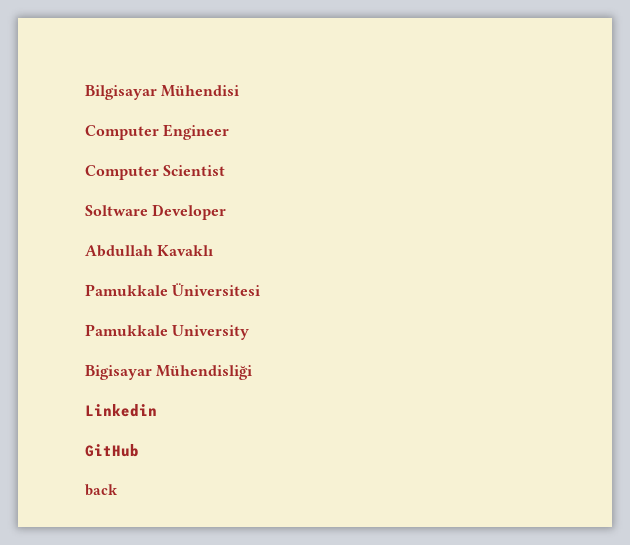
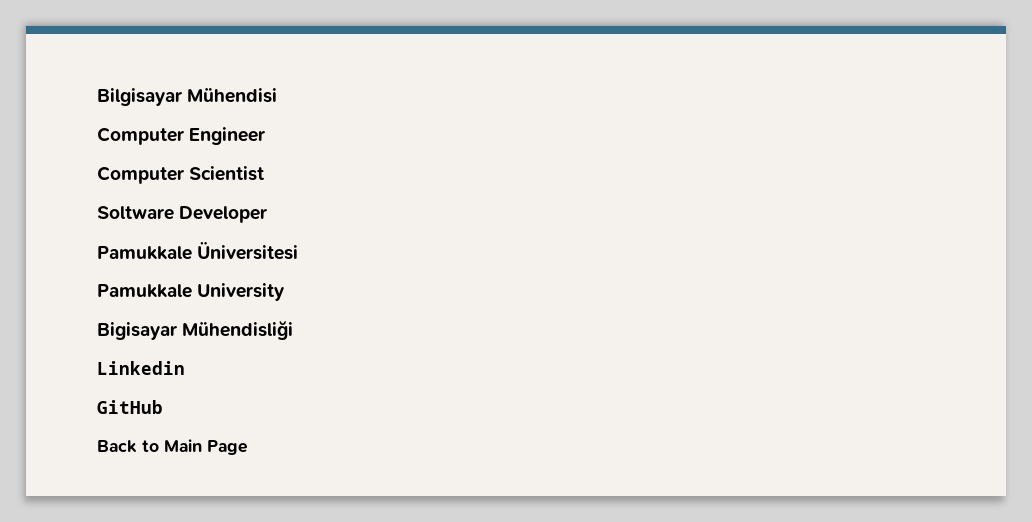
[85,245,214,257] // Abdullah Kavaklı -> (268, 214) none
[85,484,118,496] back -> [97,439,248,455] Back to Main Page

